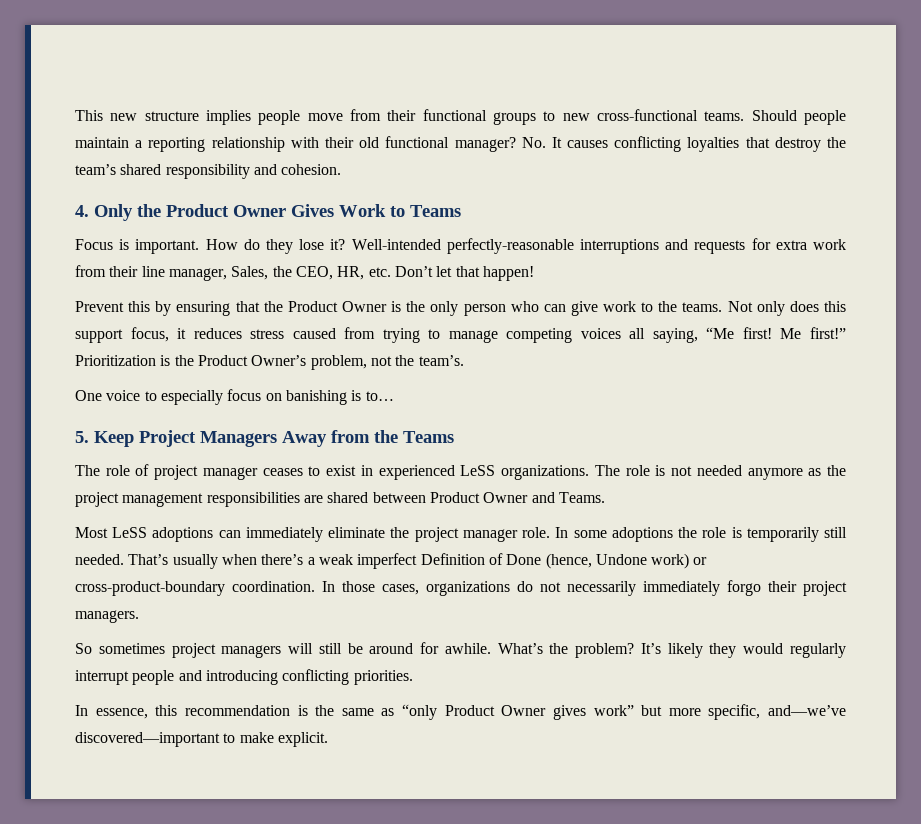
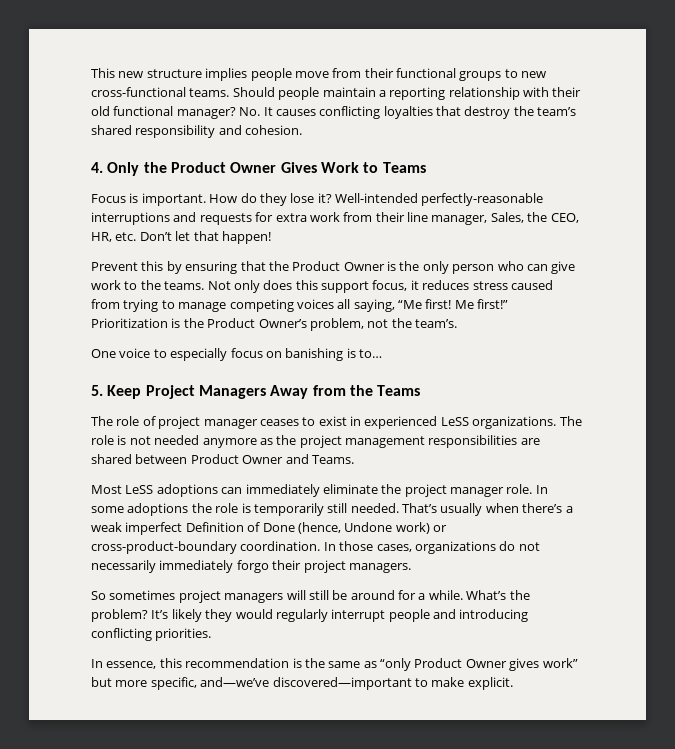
[444,643,491,654] awhile. -> [418,590,463,600] a while.

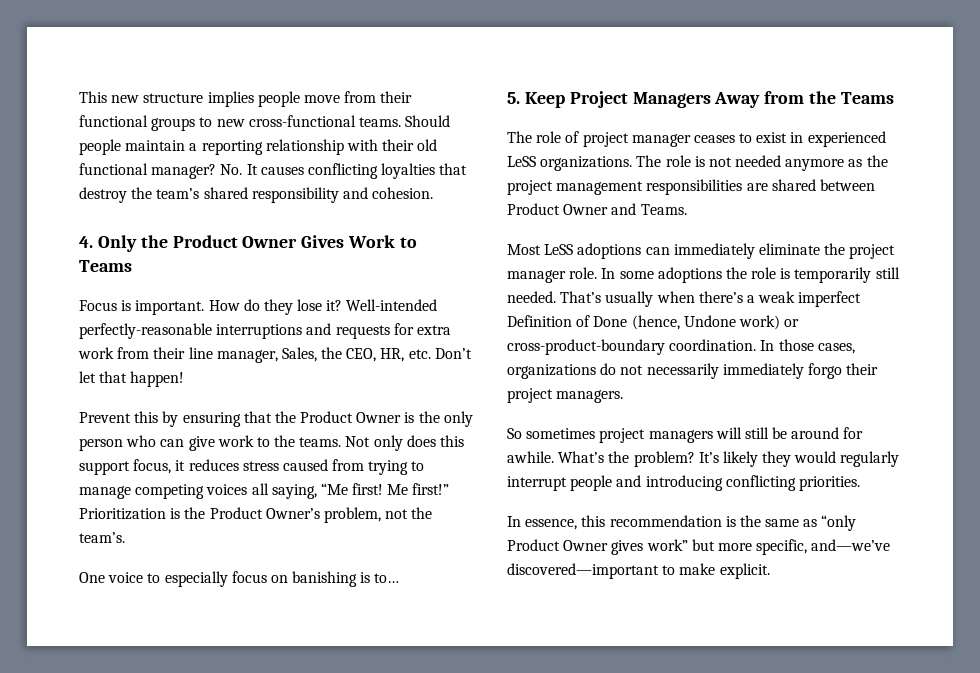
[418,590,463,600] a while. -> [507,451,554,463] awhile.

